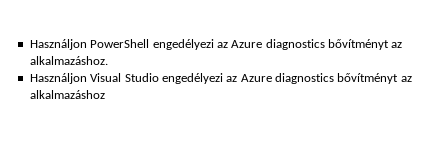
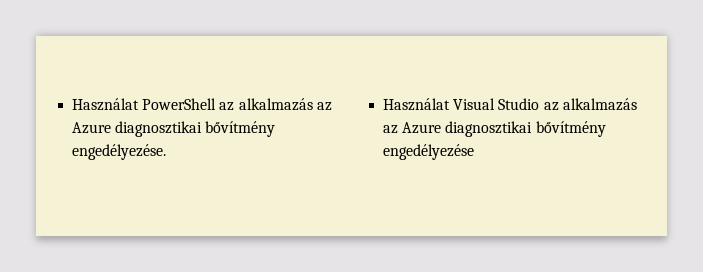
[29,39,403,50] [29,56,108,65] [29,73,412,84] [29,90,105,99] Használjon PowerShell engedélyezi az Azure diagnostics bővítményt az alkalmazáshoz. // Használjon Visual Studio engedélyezi az Azure diagnostics bővítményt az alkalmazáshoz -> [72,98,332,111] [72,121,276,137] [72,144,167,160] [383,98,637,111] [383,121,606,137] [383,144,475,160] Használat PowerShell az alkalmazás az Azure diagnosztikai bővítmény engedélyezése. // Használat Visual Studio az alkalmazás az Azure diagnosztikai bővítmény engedélyezése

